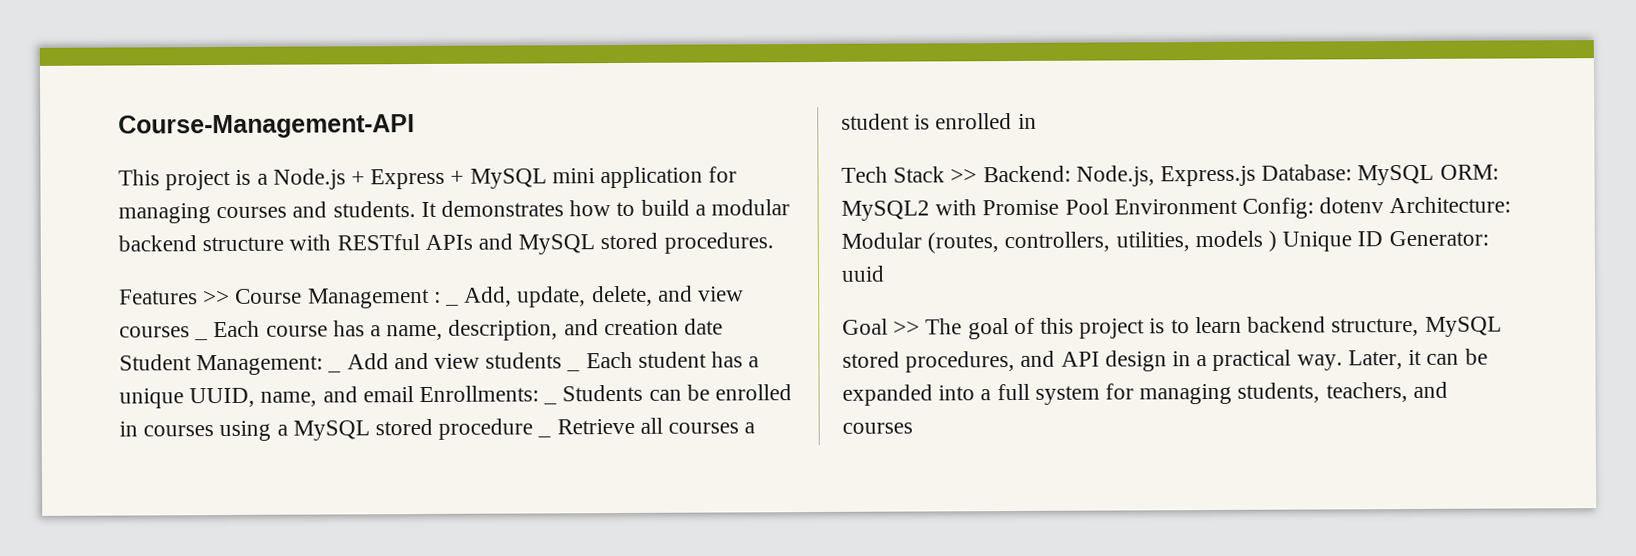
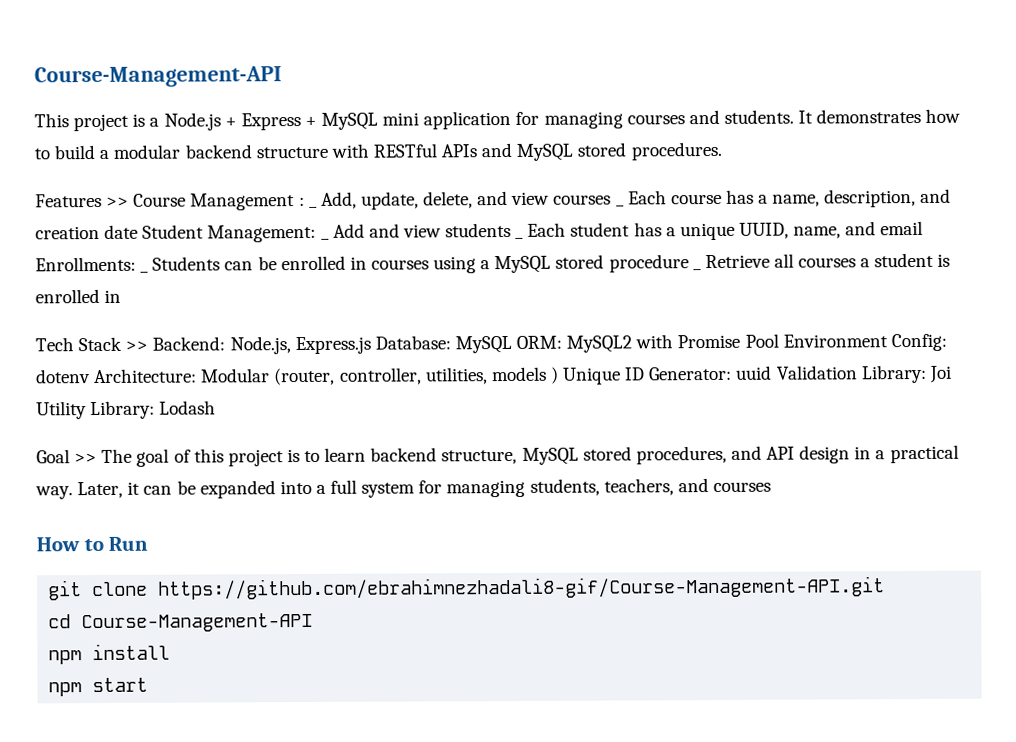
[927,231,1111,254] (routes, controllers, -> [273,367,422,386] (router, controller,
(885, 273) none -> [775,364,952,384] [36,400,217,420] Validation Library: Joi Utility Library: Lodash
(913, 428) none -> [36,536,149,552] [48,576,886,601] [48,612,314,633] [48,643,171,665] [48,677,149,697] // How to Run // git clone https://github.com/ebrahimnezhadali8-gif/Course-Management-API.git // cd Course-Management-API // npm install // npm start

